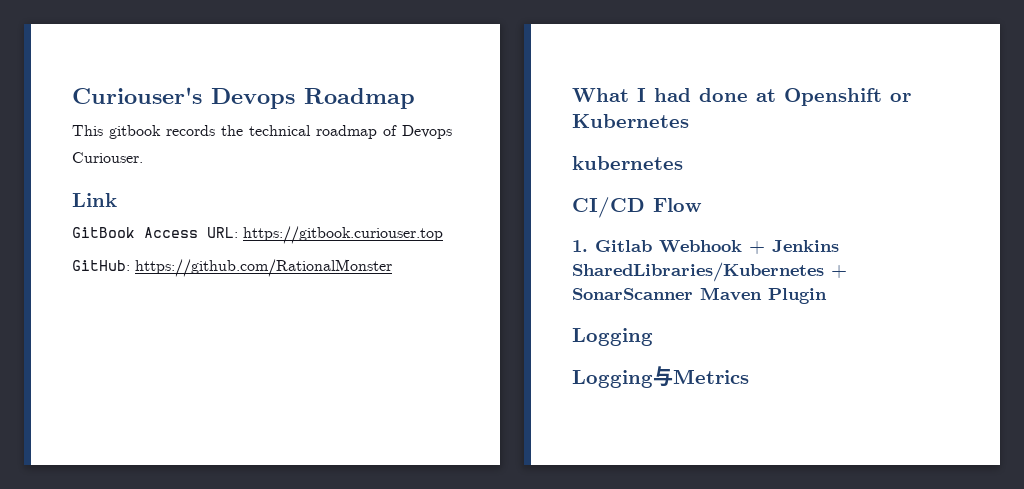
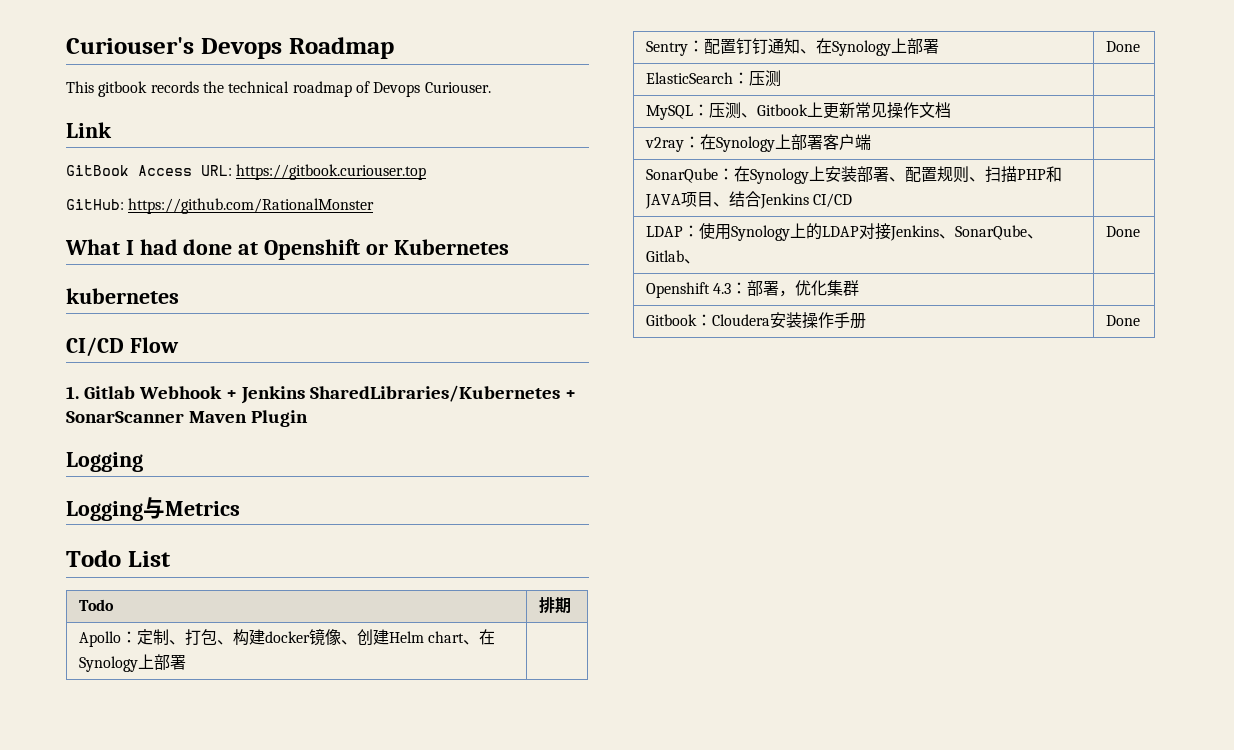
(749, 376) none -> [66,550,171,567] [78,599,114,611] [538,597,571,614] [78,628,495,647] [78,654,186,672] [645,38,939,56] [1105,41,1140,52] [645,70,781,87] [645,102,951,120] [644,134,871,152] [645,166,1062,184] [644,191,852,209] [645,223,1043,241] [645,250,700,264] [1105,226,1140,237] [645,280,859,298] [645,312,866,329] [1105,315,1140,326] // Todo List // Todo | 排期 // Apollo：定制、打包、构建docker镜像、创建Helm chart、在Synology上部署 | // Sentry：配置钉钉通知、在Synology上部署 | Done // ElasticSearch：压测 | // MySQL：压测、Gitbook上更新常见操作文档 | // v2ray：在Synology上部署客户端 | // SonarQube：在Synology上安装部署、配置规则、扫描PHP和JAVA项目、结合Jenkins CI/CD | // LDAP：使用Synology上的LDAP对接Jenkins、SonarQube、Gitlab、 | Done // Openshift 4.3：部署，优化集群 | // Gitbook：Cloudera安装操作手册 | Done

